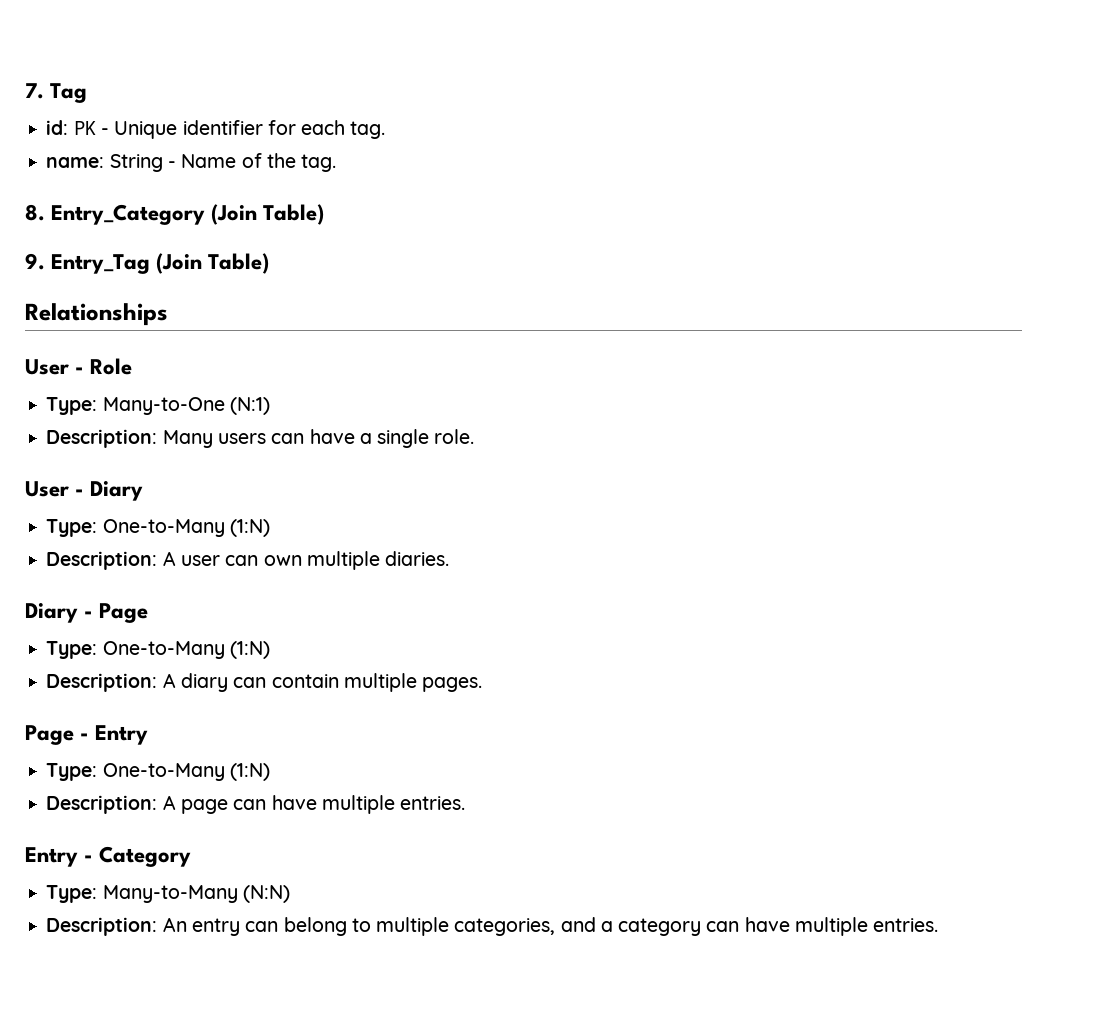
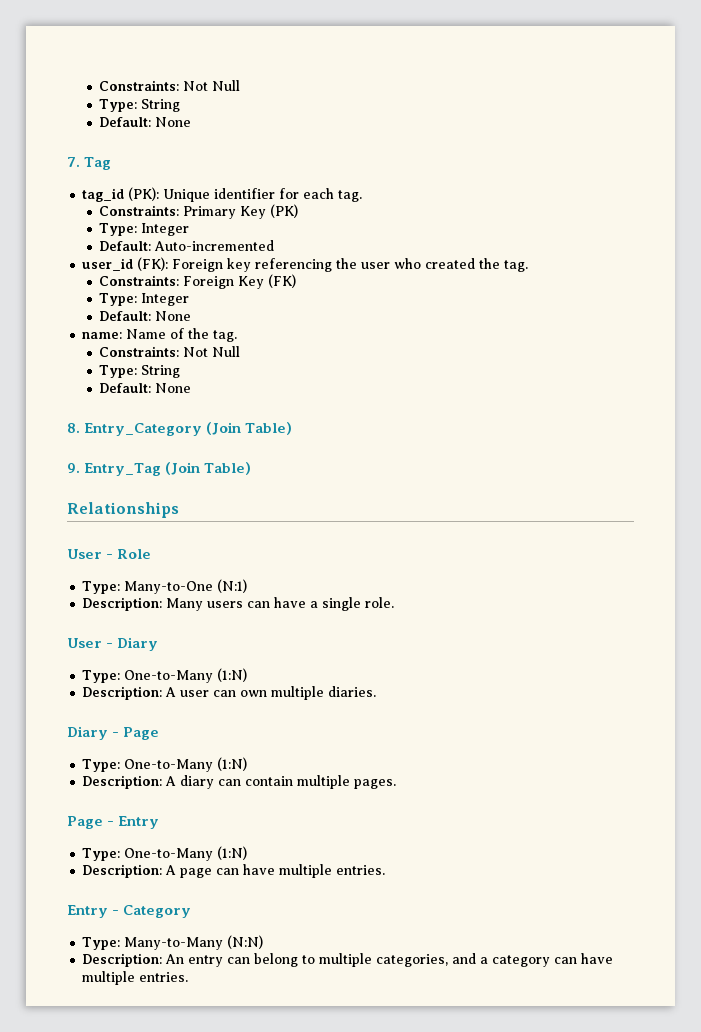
(25, 91) none -> [99,80,241,91] [99,99,181,112] [99,117,192,127] Constraints: Not Null // Type: String // Default: None //
[46,120,109,135] id: PK - -> [82,187,160,202] tag_id (PK):
(386, 130) none -> [99,204,299,219] [99,223,190,236] [99,240,275,251] [82,257,529,272] [99,274,297,289] [99,293,190,306] [99,311,192,321] // Constraints: Primary Key (PK) // Type: Integer // Default: Auto-incremented // user_id (FK): Foreign key referencing the user who created the tag. // Constraints: Foreign Key (FK) // Type: Integer // Default: None
[109,154,176,172] String - -> (123, 335) none
(337, 163) none -> [99,346,241,357] [99,365,181,378] [99,383,192,393] // Constraints: Not Null // Type: String // Default: None

